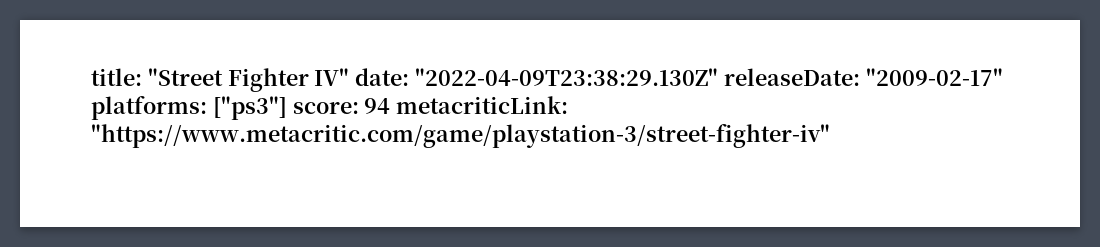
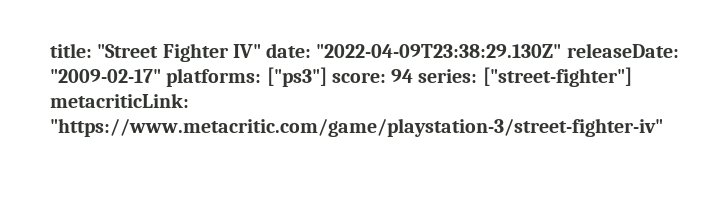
(391, 106) none -> [418,67,632,87] series: ["street-fighter"]

